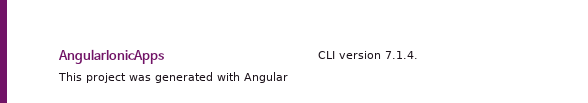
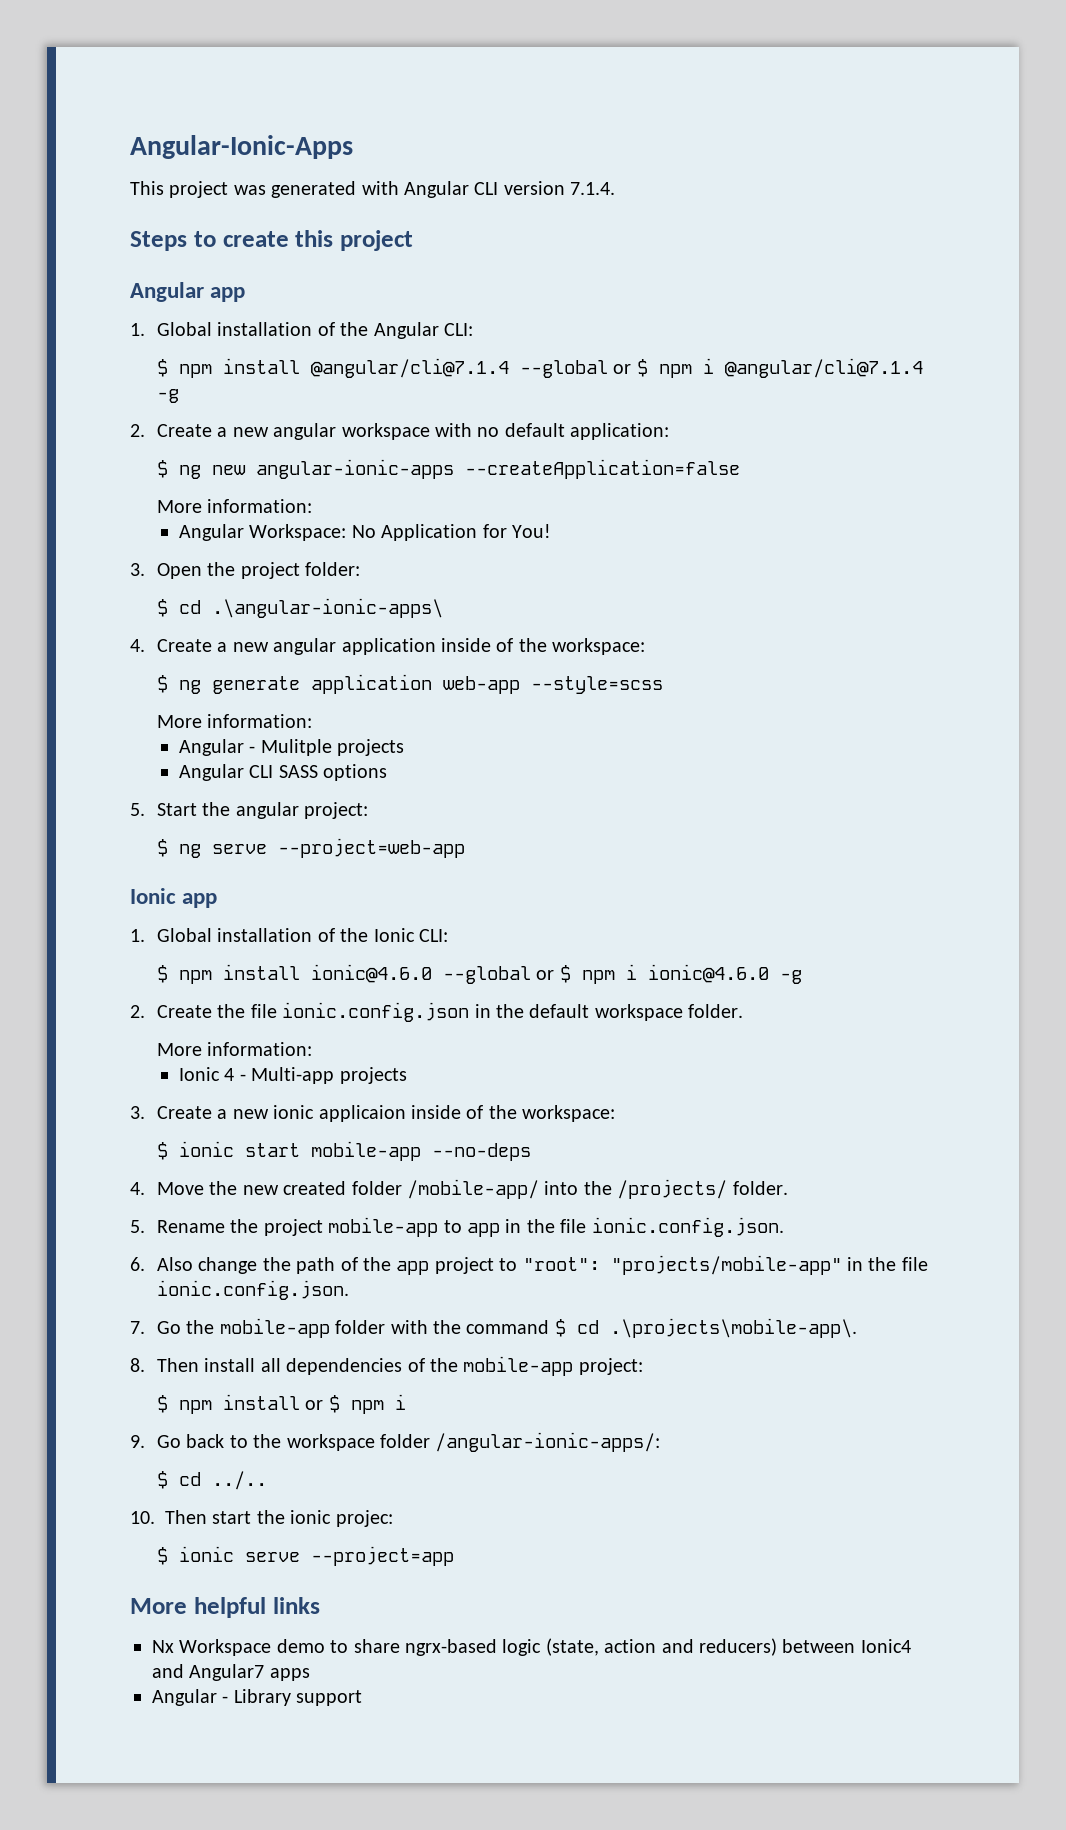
[58,49,164,64] AngularIonicApps -> [130,135,353,159] Angular-Ionic-Apps
(418, 55) none -> [130,230,413,251] [130,282,246,302] [130,322,474,339] [157,358,923,378] [157,389,180,403] [130,423,670,440] [157,459,741,479] [157,499,313,513] [179,524,552,541] [130,562,361,579] [157,598,444,618] [130,638,646,655] [157,674,664,694] [157,714,313,728] [179,739,405,756] [179,764,388,781] [130,802,369,819] [157,838,466,858] [130,888,218,908] [130,928,449,942] [157,964,802,984] [130,1002,744,1022] [157,1042,313,1056] [179,1067,407,1084] [130,1105,616,1122] [157,1141,532,1161] [130,1179,788,1199] [130,1217,784,1237] [130,1255,928,1275] [157,1280,350,1300] [130,1318,857,1338] [130,1356,643,1376] [157,1394,406,1414] [130,1432,661,1452] [157,1471,268,1490] [130,1510,393,1527] [157,1546,455,1566] [130,1597,320,1618] [152,1638,911,1656] [152,1664,310,1681] [152,1689,363,1706] // Steps to create this project // Angular app // 1. Global installation of the Angular CLI: // $ npm install @angular/cli@7.1.4 --global or $ npm i @angular/cli@7.1.4 -g // 2. Create a new angular workspace with no default application: // $ ng new angular-ionic-apps --createApplication=false // More information: // Angular Workspace: No Application for You! // 3. Open the project folder: // $ cd .\angular-ionic-apps\ // 4. Create a new angular application inside of the workspace: // $ ng generate application web-app --style=scss // More information: // Angular - Mulitple projects // Angular CLI SASS options // 5. Start the angular project: // $ ng serve --project=web-app // Ionic app // 1. Global installation of the Ionic CLI: // $ npm install ionic@4.6.0 --global or $ npm i ionic@4.6.0 -g // 2. Create the file ionic.config.json in the default workspace folder. // More information: // Ionic 4 - Multi-app projects // 3. Create a new ionic applicaion inside of the workspace: // $ ionic start mobile-app --no-deps // 4. Move the new created folder /mobile-app/ into the /projects/ folder. // 5. Rename the project mobile-app to app in the file ionic.config.json. // 6. Also change the path of the app project to "root": "projects/mobile-app" in the file ionic.config.json. // 7. Go the mobile-app folder with the command $ cd .\projects\mobile-app\. // 8. Then install all dependencies of the mobile-app project: // $ npm install or $ npm i // 9. Go back to the workspace folder /angular-ionic-apps/: // $ cd ../.. // 10. Then start the ionic projec: // $ ionic serve --project=app // More helpful links // Nx Workspace demo to share ngrx-based logic (state, action and reducers) between Ionic4 and Angular7 apps // Angular - Library support

